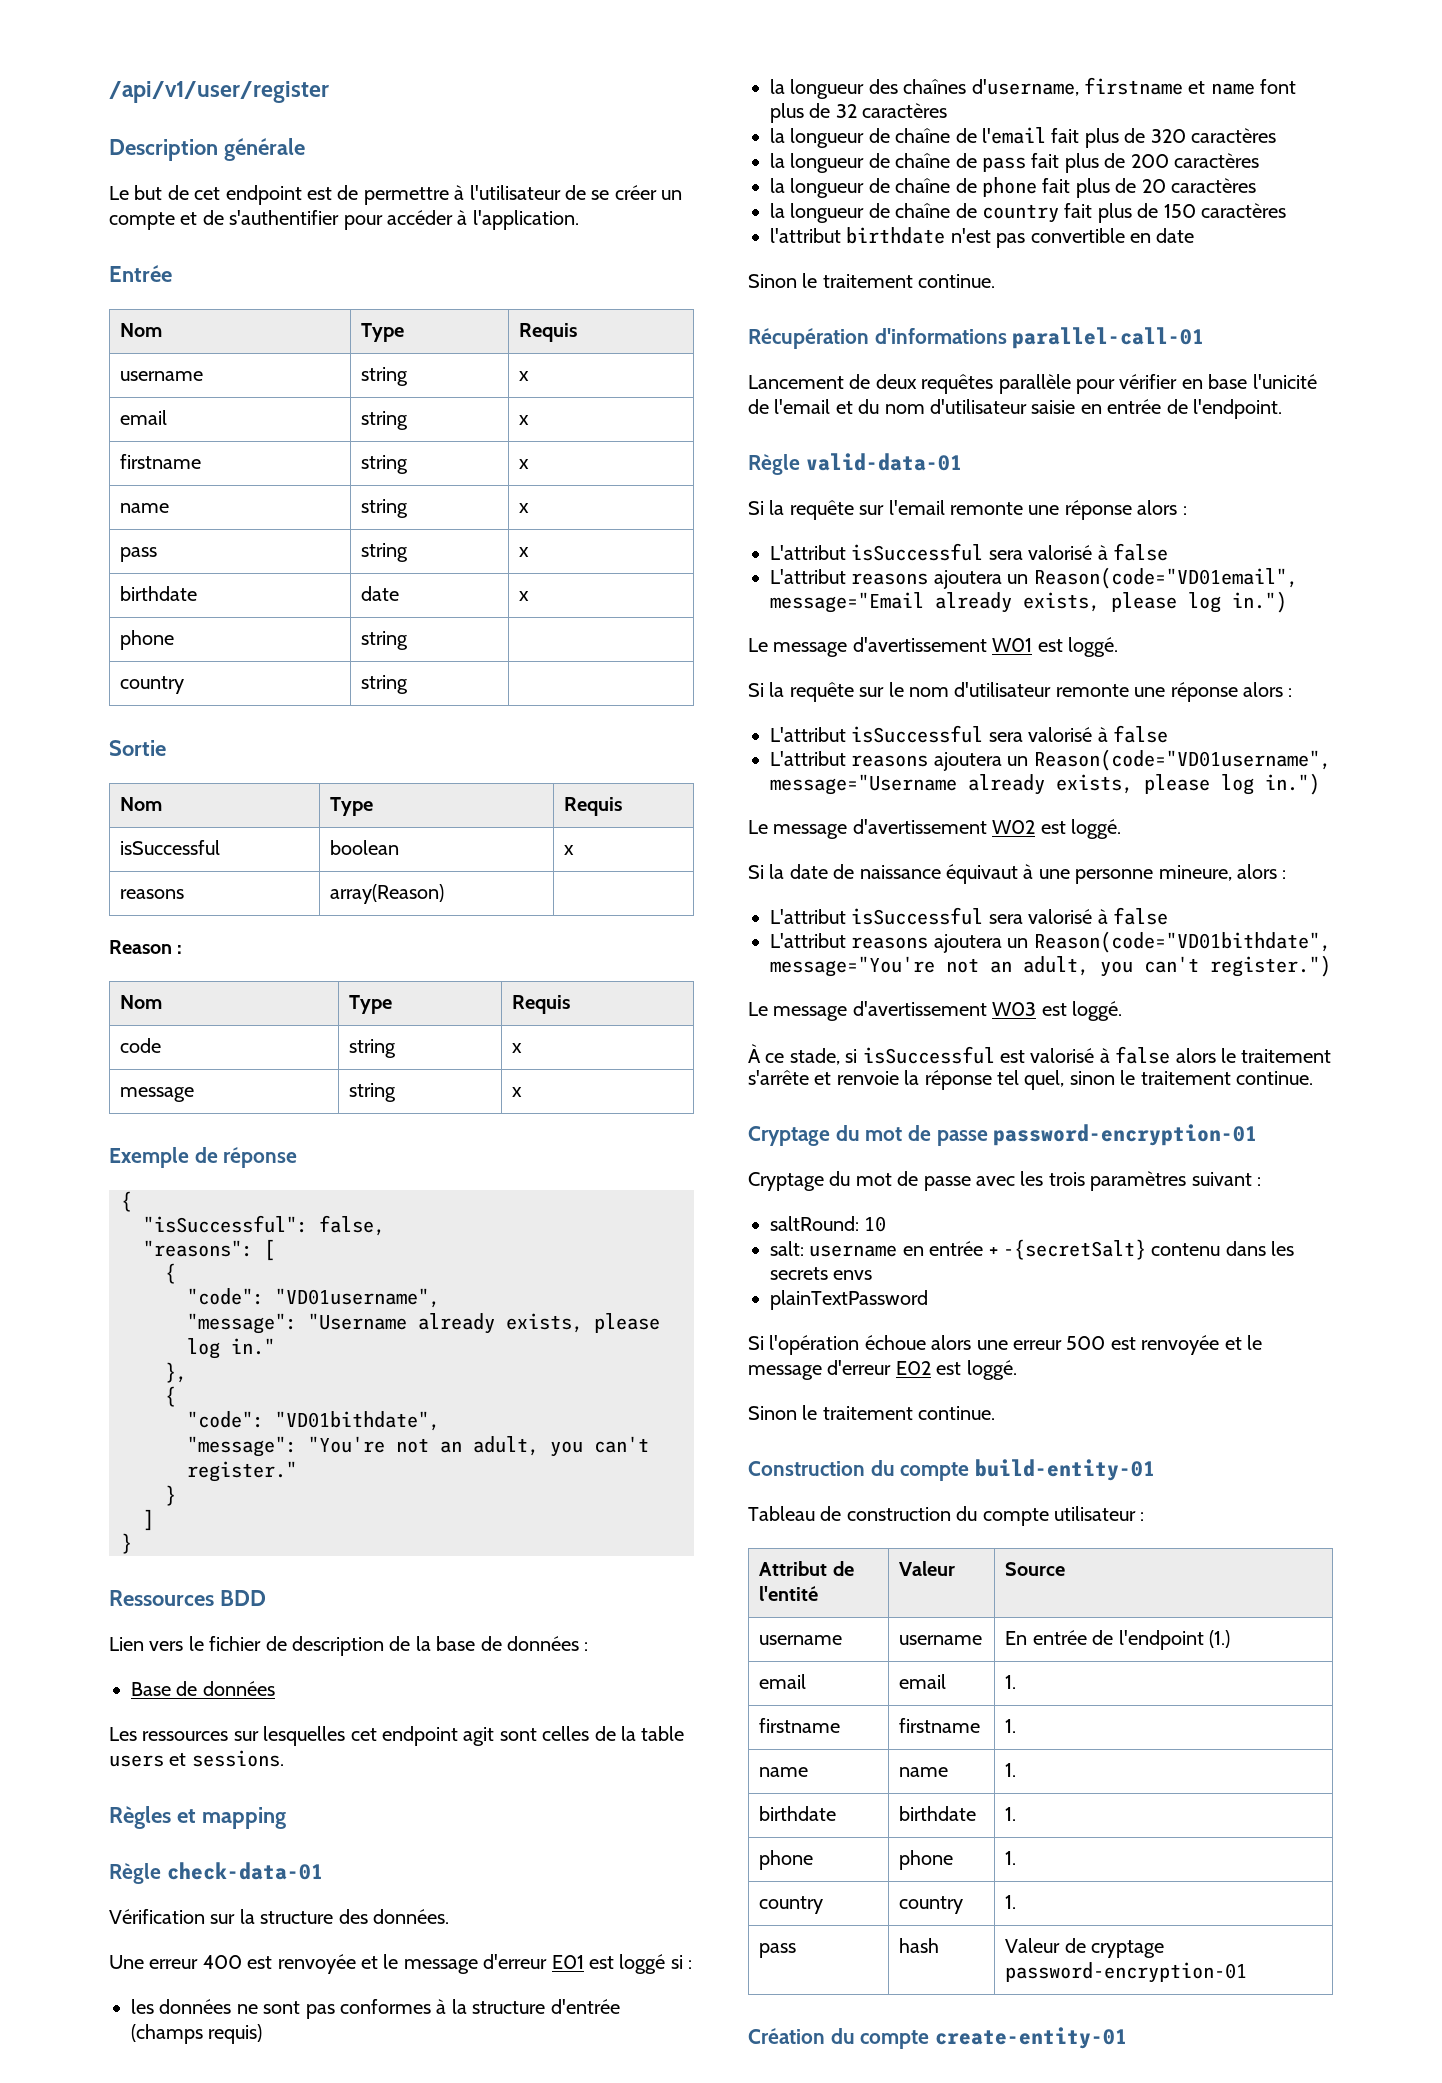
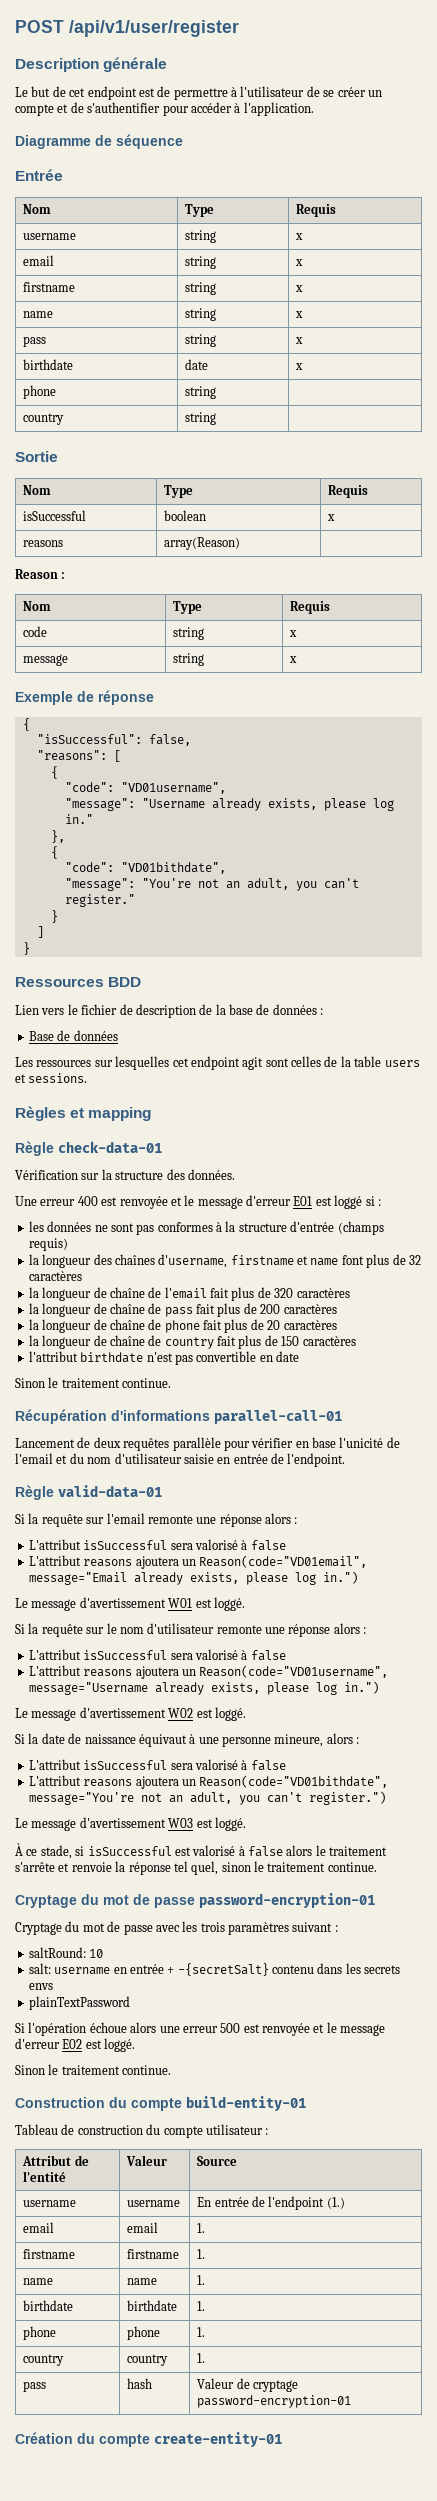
(109, 92) none -> [15,20,64,33] POST
(579, 220) none -> [15,134,183,149] // Diagramme de séquence

